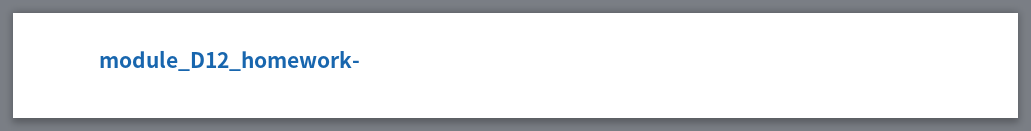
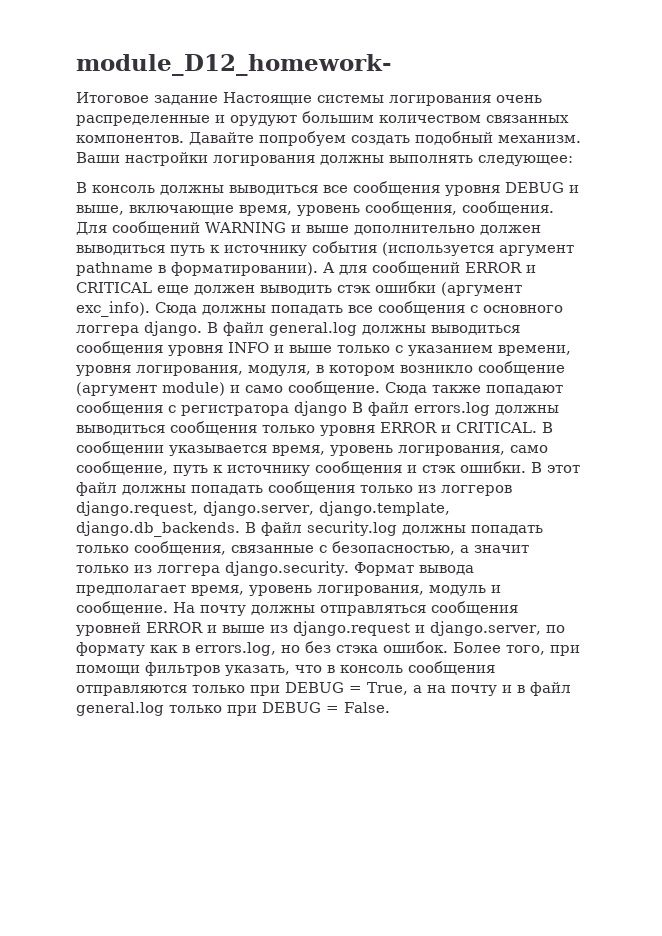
(360, 60) none -> [76,92,542,106] [76,111,569,126] [76,131,581,146] [76,152,573,166] [76,181,579,196] [76,201,554,216] [76,221,541,235] [76,241,574,256] [76,261,536,276] [76,281,522,296] [76,301,563,317] [76,321,520,336] [76,341,571,356] [76,361,565,376] [76,381,563,396] [76,401,559,416] [76,421,553,436] [76,441,548,456] [76,461,580,476] [76,481,512,496] [76,501,450,516] [76,521,543,537] [76,541,529,555] [76,561,474,576] [76,585,501,596] [76,601,518,616] [76,621,565,636] [76,641,580,656] [76,661,495,676] [76,682,571,696] [76,702,390,716] // Итоговое задание Настоящие системы логирования очень распределенные и орудуют большим количеством связанных компонентов. Давайте попробуем создать подобный механизм. Ваши настройки логирования должны выполнять следующее: // В консоль должны выводиться все сообщения уровня DEBUG и выше, включающие время, уровень сообщения, сообщения. Для сообщений WARNING и выше дополнительно должен выводиться путь к источнику события (используется аргумент pathname в форматировании). А для сообщений ERROR и CRITICAL еще должен выводить стэк ошибки (аргумент exc_info). Сюда должны попадать все сообщения с основного логгера django. В файл general.log должны выводиться сообщения уровня INFO и выше только с указанием времени, уровня логирования, модуля, в котором возникло сообщение (аргумент module) и само сообщение. Сюда также попадают сообщения с регистратора django В файл errors.log должны выводиться сообщения только уровня ERROR и CRITICAL. В сообщении указывается время, уровень логирования, само сообщение, путь к источнику сообщения и стэк ошибки. В этот файл должны попадать сообщения только из логгеров django.request, django.server, django.template, django.db_backends. В файл security.log должны попадать только сообщения, связанные с безопасностью, а значит только из логгера django.security. Формат вывода предполагает время, уровень логирования, модуль и сообщение. На почту должны отправляться сообщения уровней ERROR и выше из django.request и django.server, по формату как в errors.log, но без стэка ошибок. Более того, при помощи фильтров указать, что в консоль сообщения отправляются только при DEBUG = True, а на почту и в файл general.log только при DEBUG = False.

